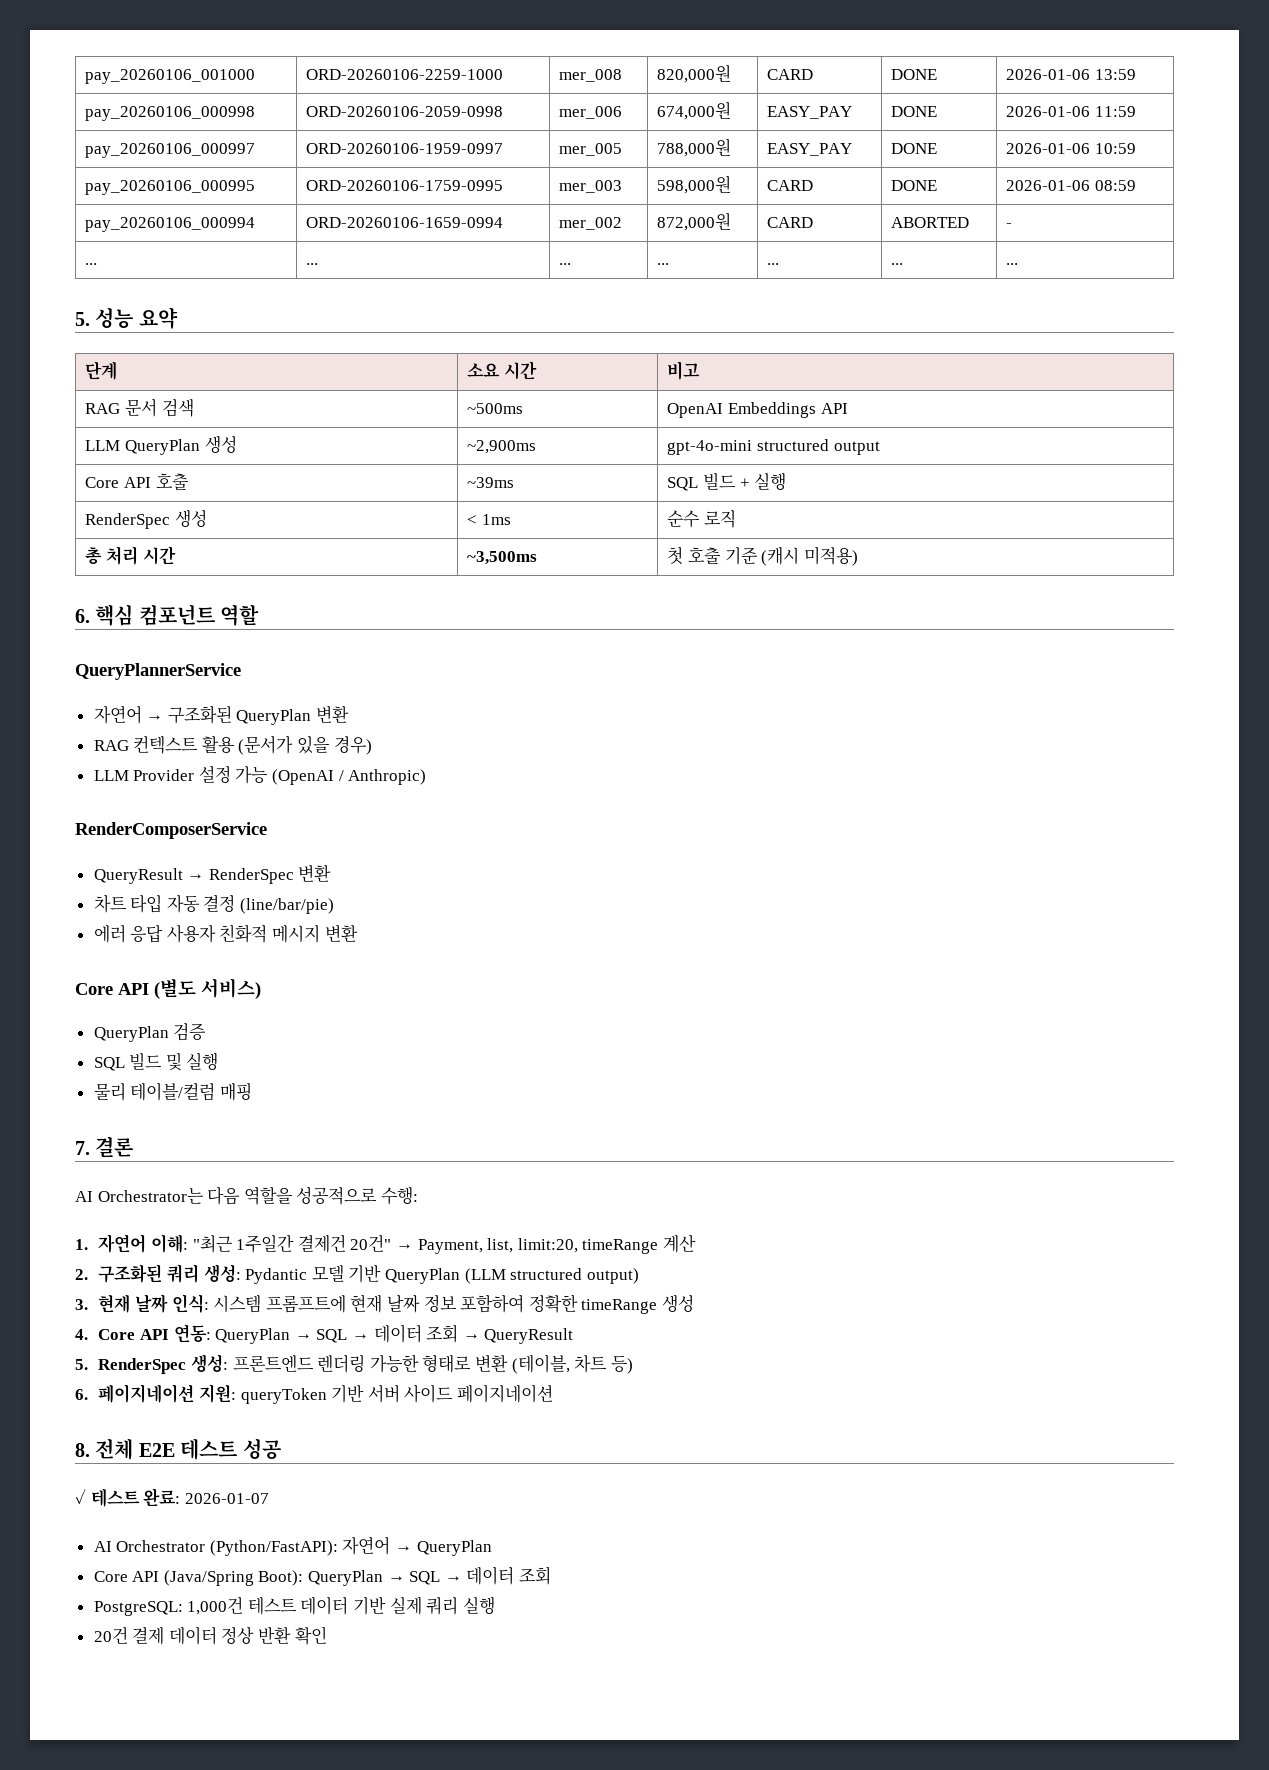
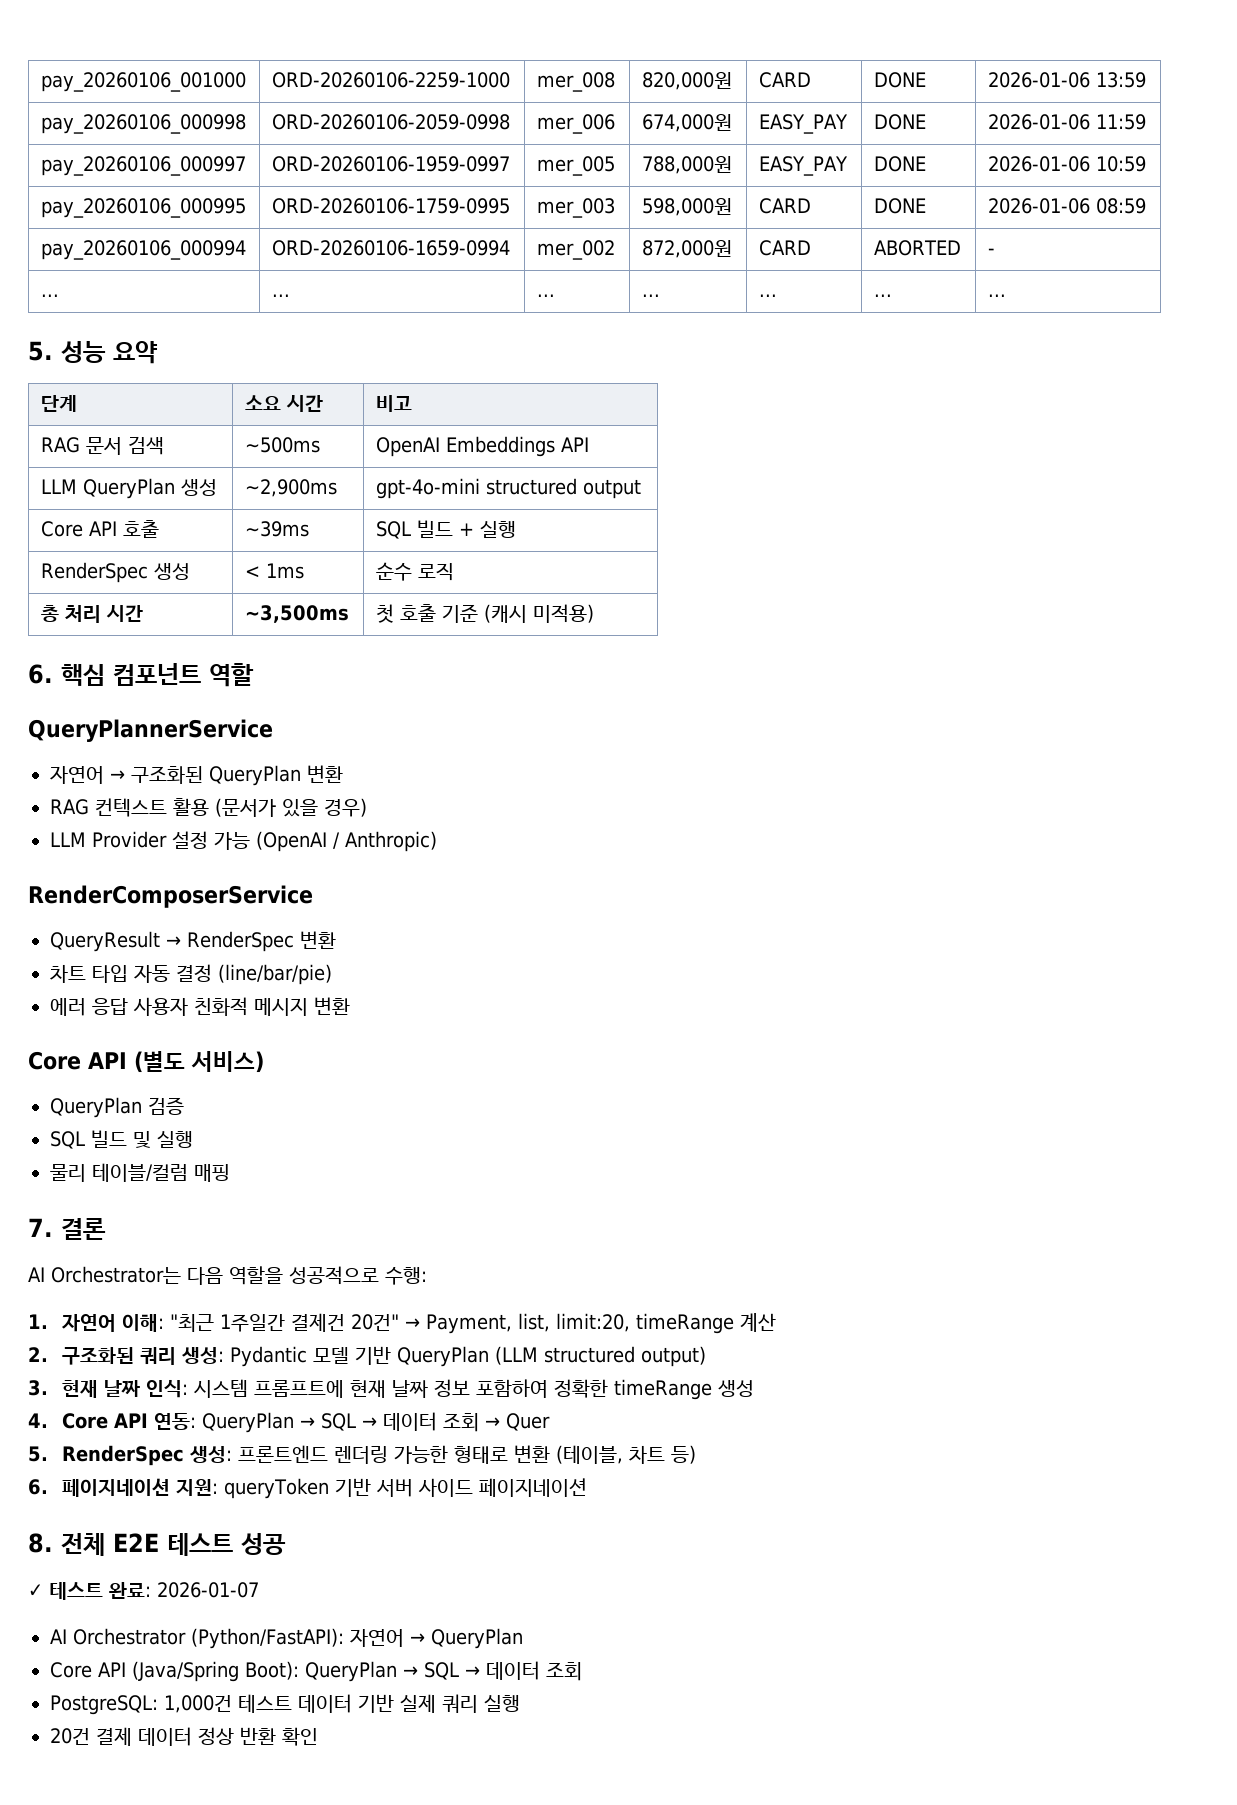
[484,1328,574,1344] QueryResult -> [506,1413,551,1431] Quer

